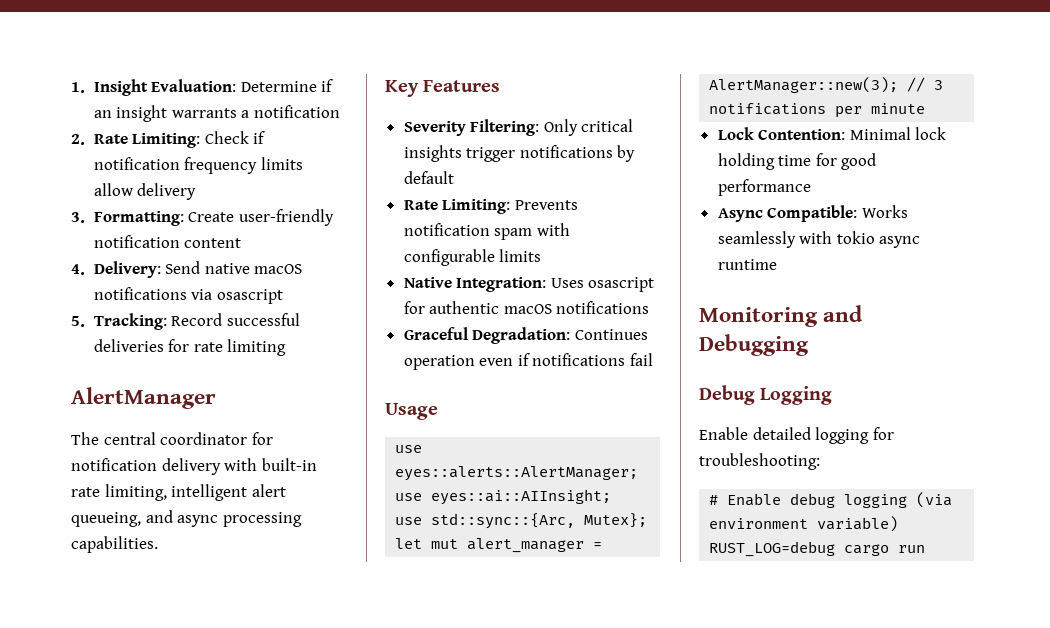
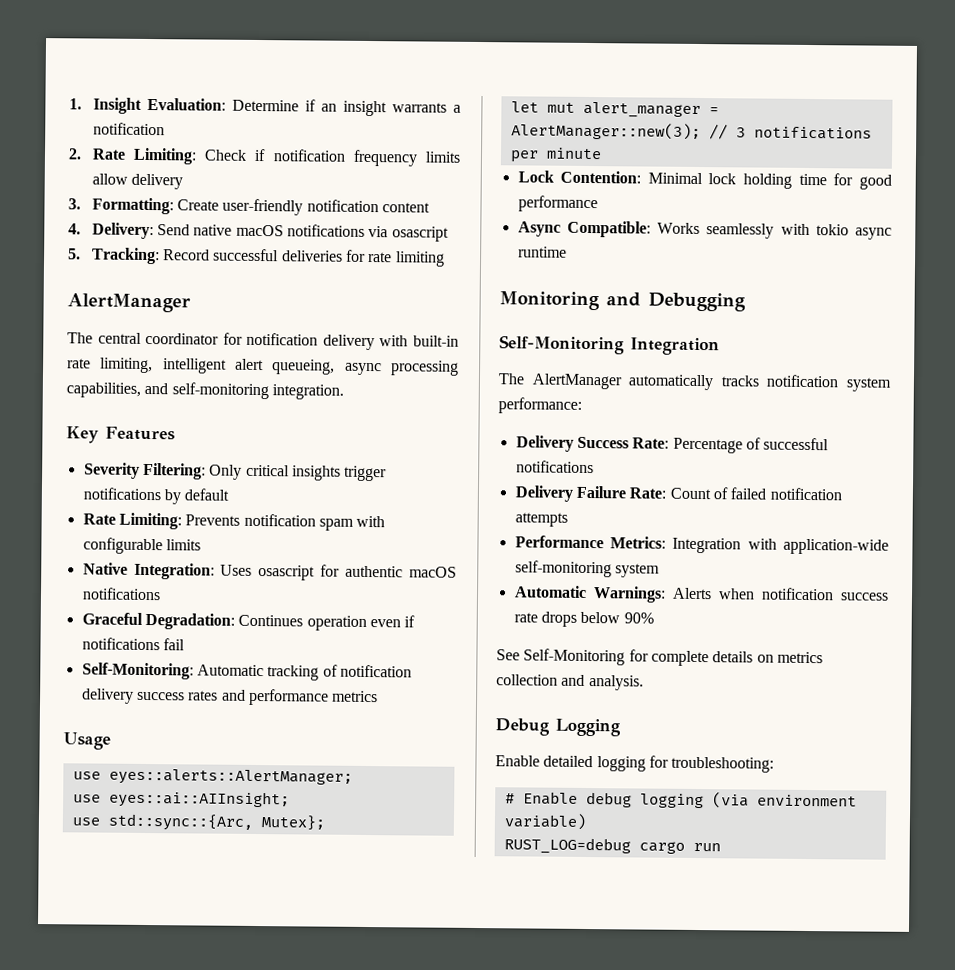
[145,510,173,523] and -> (336, 367) none
[71,536,158,553] capabilities. -> [66,382,344,400] capabilities, and self-monitoring integration.
(654, 359) none -> [81,662,412,681] [81,688,379,706] // Self-Monitoring: Automatic tracking of notification delivery success rates and performance metrics
(809, 345) none -> [499,335,720,356] [498,373,891,392] [498,397,582,414] [515,435,830,454] [515,460,594,474] [514,485,842,502] [514,512,568,527] [514,535,889,555] [514,560,660,578] [513,585,889,603] [513,611,654,627] [496,648,823,667] [496,674,644,691] // Self-Monitoring Integration // The AlertManager automatically tracks notification system performance: // Delivery Success Rate: Percentage of successful notifications // Delivery Failure Rate: Count of failed notification attempts // Performance Metrics: Integration with application-wide self-monitoring system // Automatic Warnings: Alerts when notification success rate drops below 90% // See Self-Monitoring for complete details on metrics collection and analysis.

